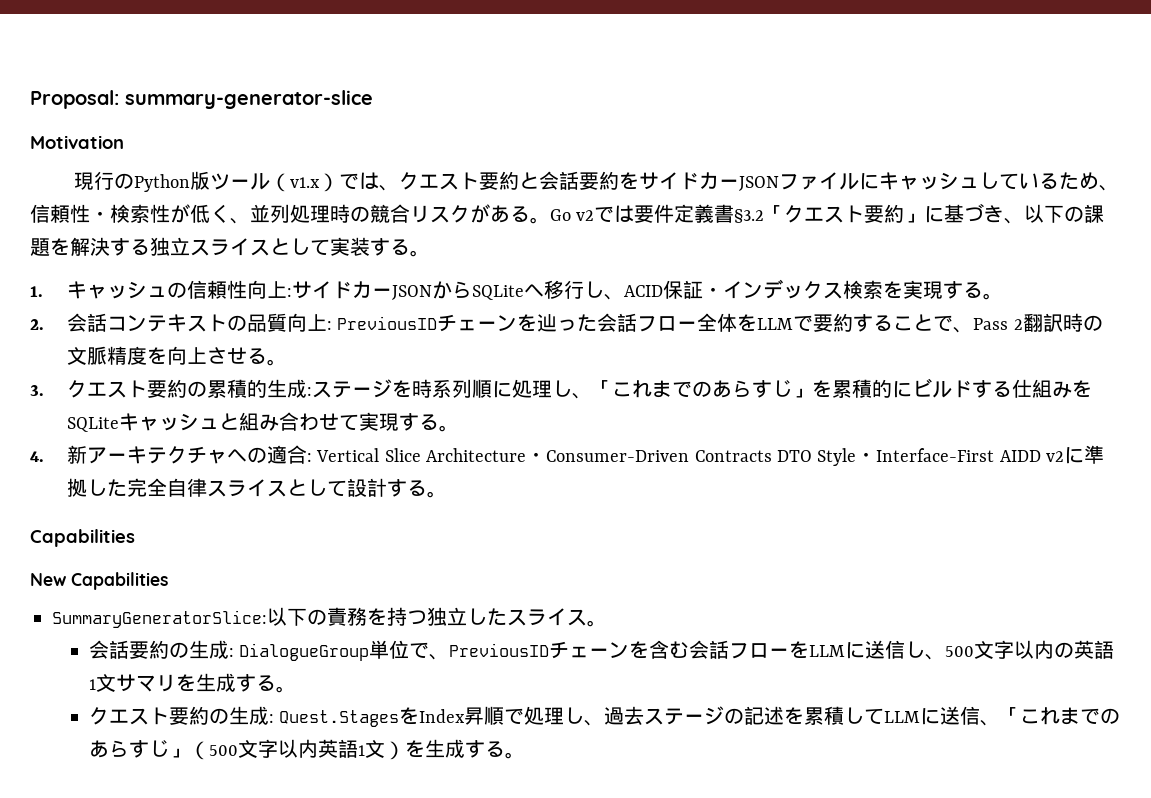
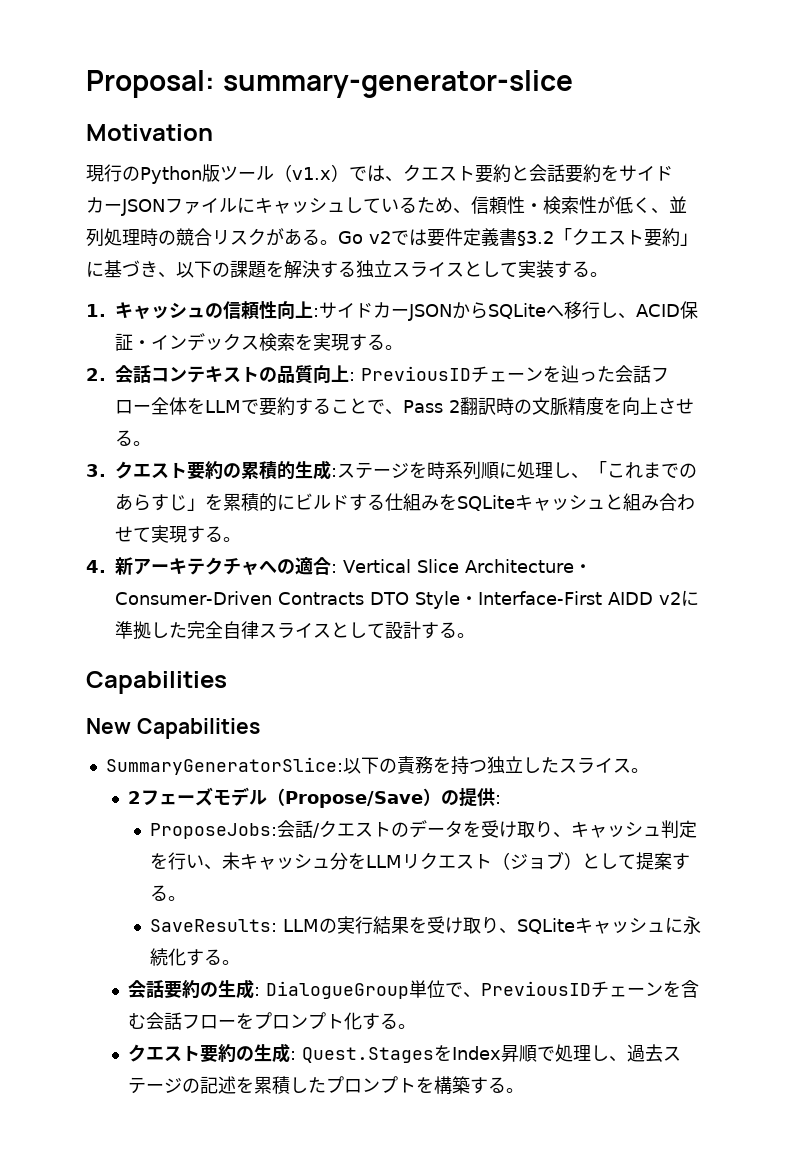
(607, 623) none -> [127,787,501,808] [149,820,697,839] [149,851,690,870] [149,885,186,901] [149,916,701,934] [149,948,240,966] // 2フェーズモデル（Propose/Save）の提供: // ProposeJobs:会話/クエストのデータを受け取り、キャッシュ判定を行い、未キャッシュ分をLLMリクエスト（ジョブ）として提案する。 // SaveResults: LLMの実行結果を受け取り、SQLiteキャッシュに永続化する。
[809,640,1115,660] [89,673,237,692] LLMに送信し、500文字以内の英語1文サマリを生成 -> [253,1012,362,1030] プロンプト化
[864,706,1121,726] [89,739,466,760] てLLMに送信、「これまでのあらすじ」（500文字以内英語1文）を生成 -> [307,1076,470,1094] たプロンプトを構築

